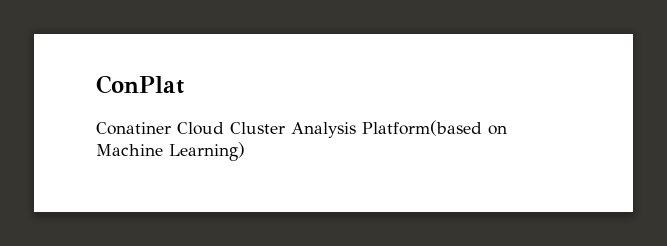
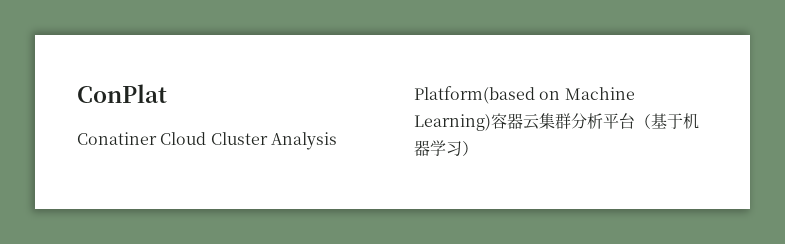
(245, 151) none -> [491,113,699,130] [414,140,478,156] 容器云集群分析平台（基于机器学习）

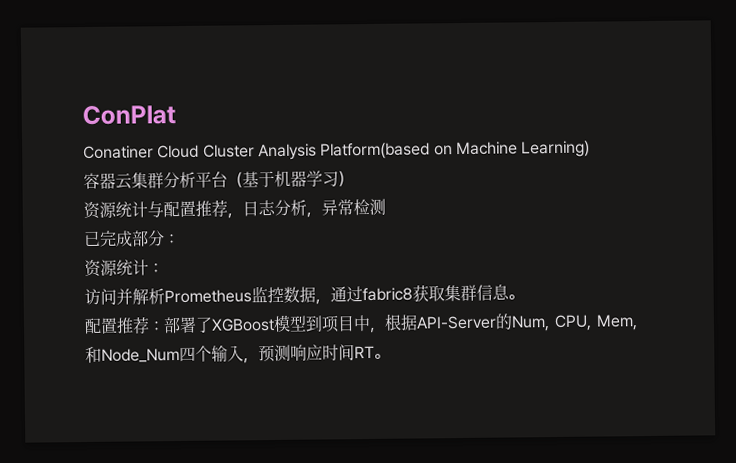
(491, 122) none -> (591, 149) //
(478, 148) none -> [83,198,386,220] [83,230,180,247] [84,259,164,278] [84,284,524,306] [84,313,638,335] [85,344,390,364] // 资源统计与配置推荐，日志分析，异常检测 // 已完成部分： // 资源统计： // 访问并解析Prometheus监控数据，通过fabric8获取集群信息。 // 配置推荐：部署了XGBoost模型到项目中，根据API-Server的Num, CPU, Mem,和Node_Num四个输入，预测响应时间RT。

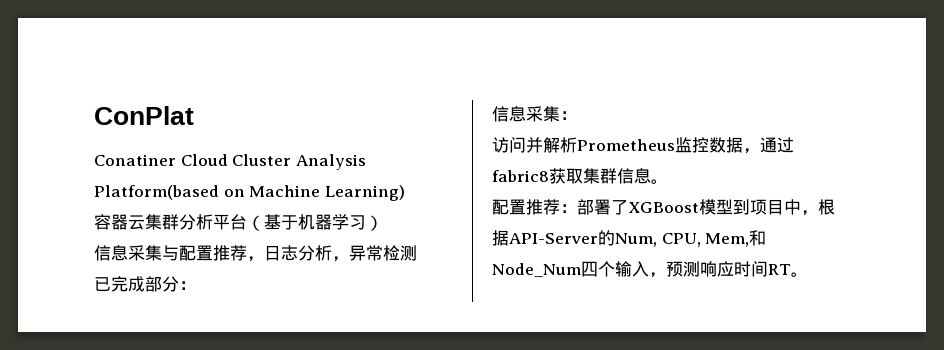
[83,201,148,220] 资源统计 -> [94,245,162,261] 信息采集
[84,259,149,278] 资源统计 -> [492,106,560,122] 信息采集

